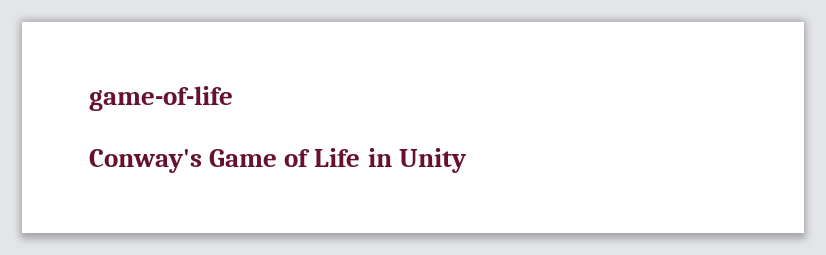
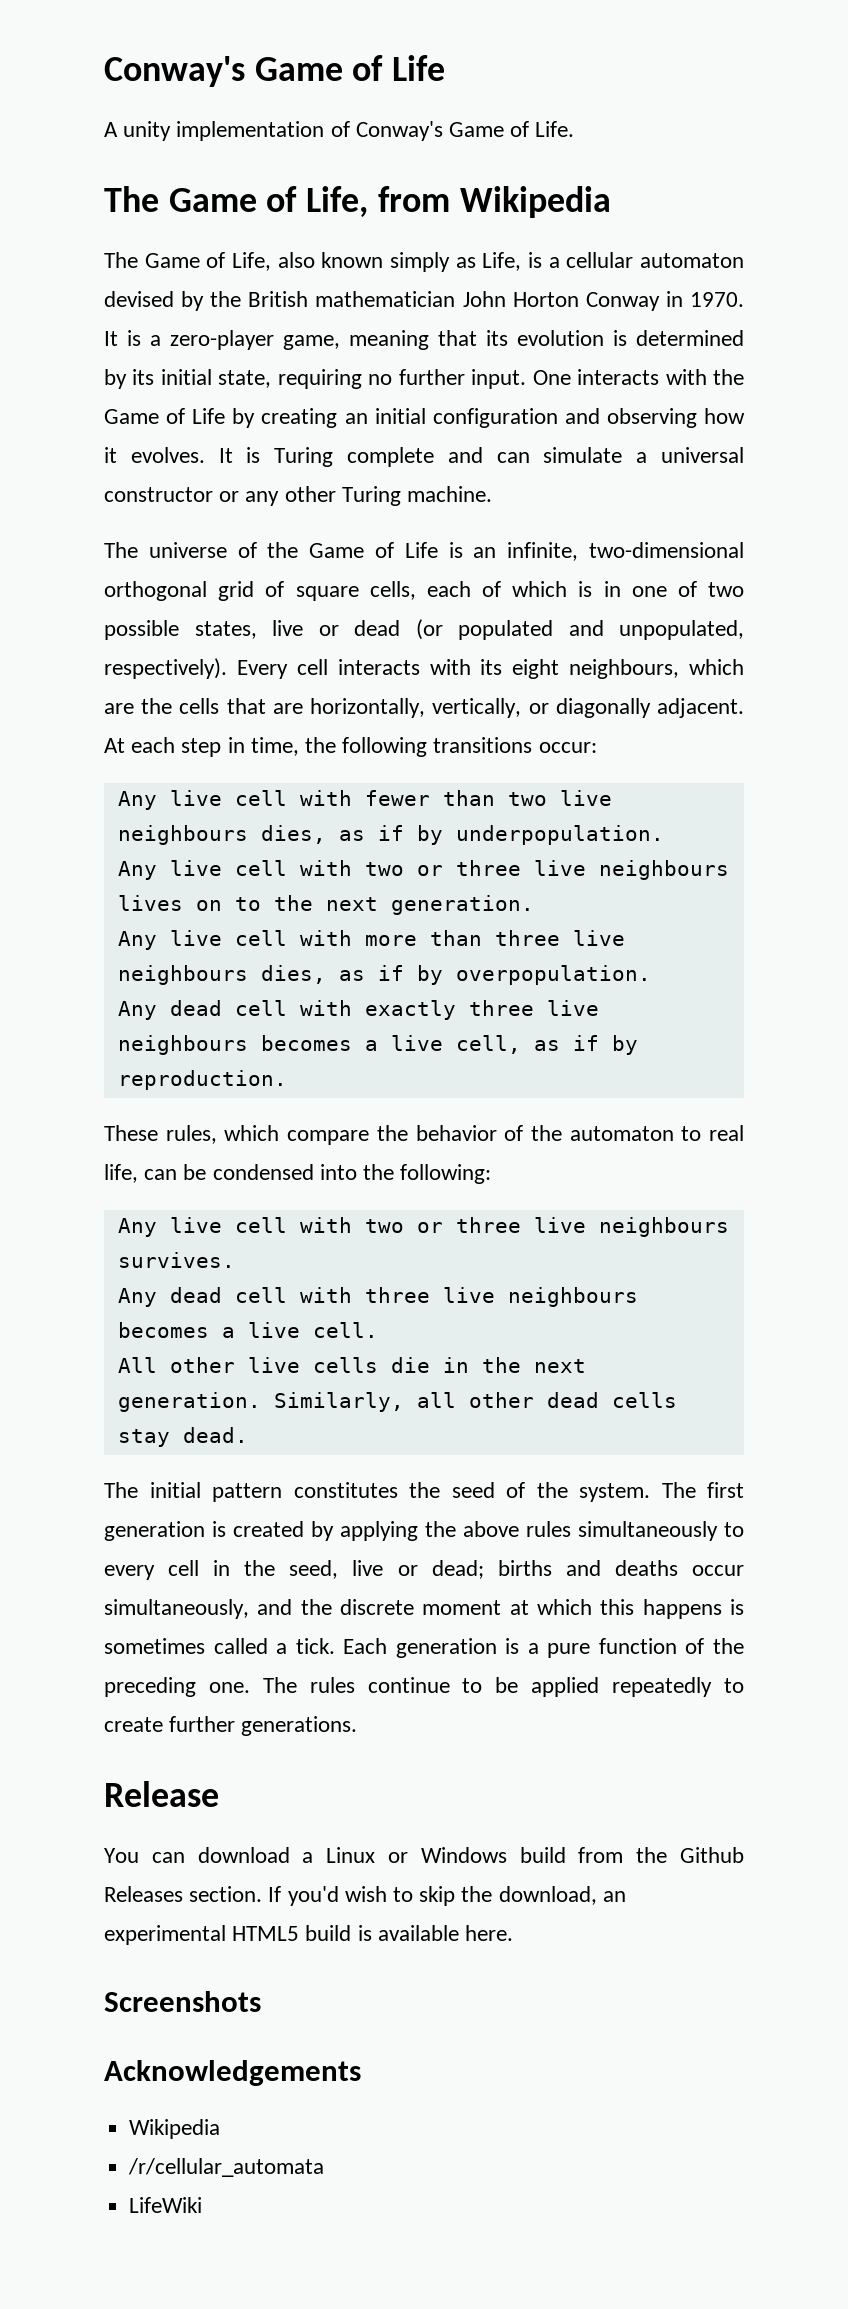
[89,86,233,111] game-of-life // -> (104, 71) none
[367,148,467,173] in Unity -> [104,121,575,141] [104,186,611,218] [104,252,745,272] [104,291,744,311] [104,330,744,350] [104,369,744,389] [104,408,746,428] [104,447,744,467] [104,486,493,506] [104,542,745,561] [104,581,744,601] [104,619,744,640] [104,658,744,679] [104,698,744,718] [104,737,597,757] [117,790,612,810] [117,825,664,845] [117,860,729,880] [117,895,534,915] [117,930,625,950] [117,965,651,985] [117,1000,599,1020] [117,1035,638,1055] [117,1070,287,1090] [104,1125,744,1145] [104,1164,492,1184] [117,1217,729,1237] [117,1252,235,1268] [117,1287,638,1307] [117,1322,378,1338] [117,1357,586,1373] [117,1392,677,1412] [117,1427,248,1447] [104,1482,744,1502] [104,1521,744,1541] [104,1560,744,1580] [104,1599,744,1619] [104,1638,744,1658] [104,1677,745,1697] [104,1716,358,1736] [104,1781,219,1807] [104,1847,744,1863] [104,1886,626,1906] [104,1925,514,1945] [104,1991,261,2012] [104,2060,361,2086] [129,2119,221,2139] [128,2158,325,2177] [129,2197,203,2213] // A unity implementation of Conway's Game of Life. // The Game of Life, from Wikipedia // The Game of Life, also known simply as Life, is a cellular automaton devised by the British mathematician John Horton Conway in 1970. It is a zero-player game, meaning that its evolution is determined by its initial state, requiring no further input. One interacts with the Game of Life by creating an initial configuration and observing how it evolves. It is Turing complete and can simulate a universal constructor or any other Turing machine. // The universe of the Game of Life is an infinite, two-dimensional orthogonal grid of square cells, each of which is in one of two possible states, live or dead (or populated and unpopulated, respectively). Every cell interacts with its eight neighbours, which are the cells that are horizontally, vertically, or diagonally adjacent. At each step in time, the following transitions occur: // Any live cell with fewer than two live neighbours dies, as if by underpopulation. // Any live cell with two or three live neighbours lives on to the next generation. // Any live cell with more than three live neighbours dies, as if by overpopulation. // Any dead cell with exactly three live neighbours becomes a live cell, as if by reproduction. // These rules, which compare the behavior of the automaton to real life, can be condensed into the following: // Any live cell with two or three live neighbours survives. // Any dead cell with three live neighbours becomes a live cell. // All other live cells die in the next generation. Similarly, all other dead cells stay dead. // The initial pattern constitutes the seed of the system. The first generation is created by applying the above rules simultaneously to every cell in the seed, live or dead; births and deaths occur simultaneously, and the discrete moment at which this happens is sometimes called a tick. Each generation is a pure function of the preceding one. The rules continue to be applied repeatedly to create further generations. // Release // You can download a Linux or Windows build from the Github Releases section. If you'd wish to skip the download, an experimental HTML5 build is available here. // Screenshots // Acknowledgements // Wikipedia // /r/cellular_automata // LifeWiki

